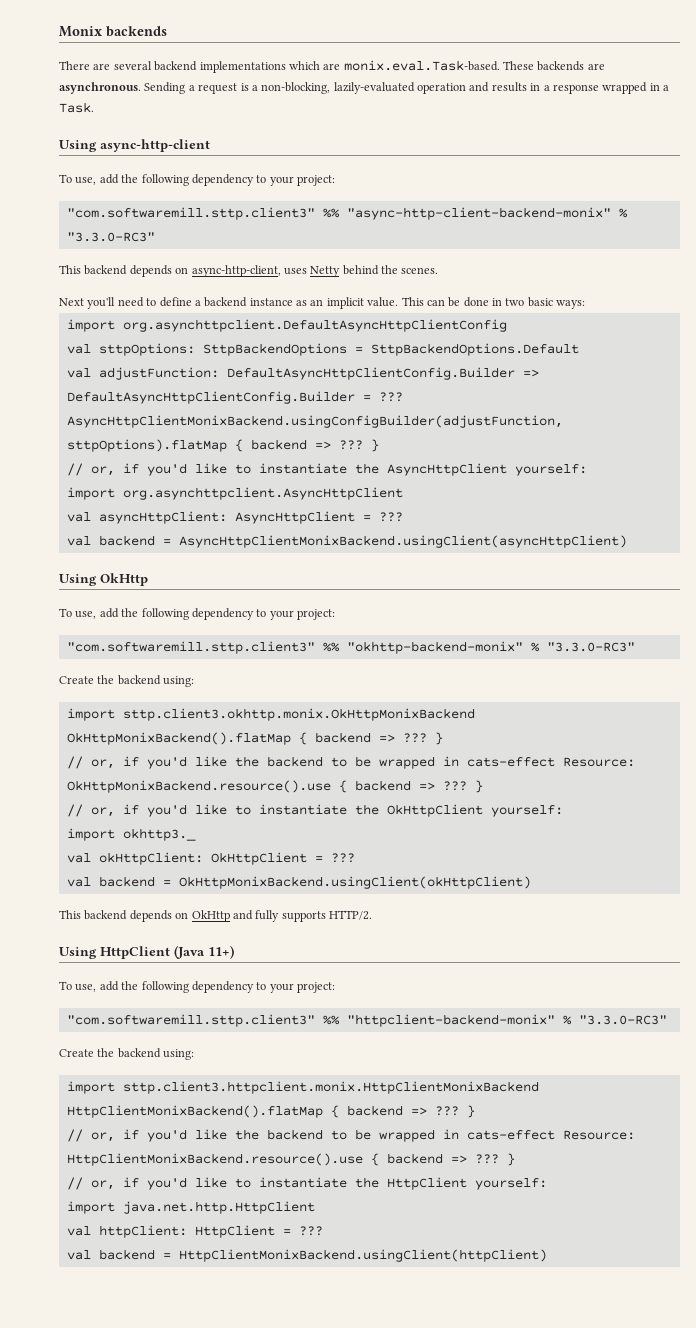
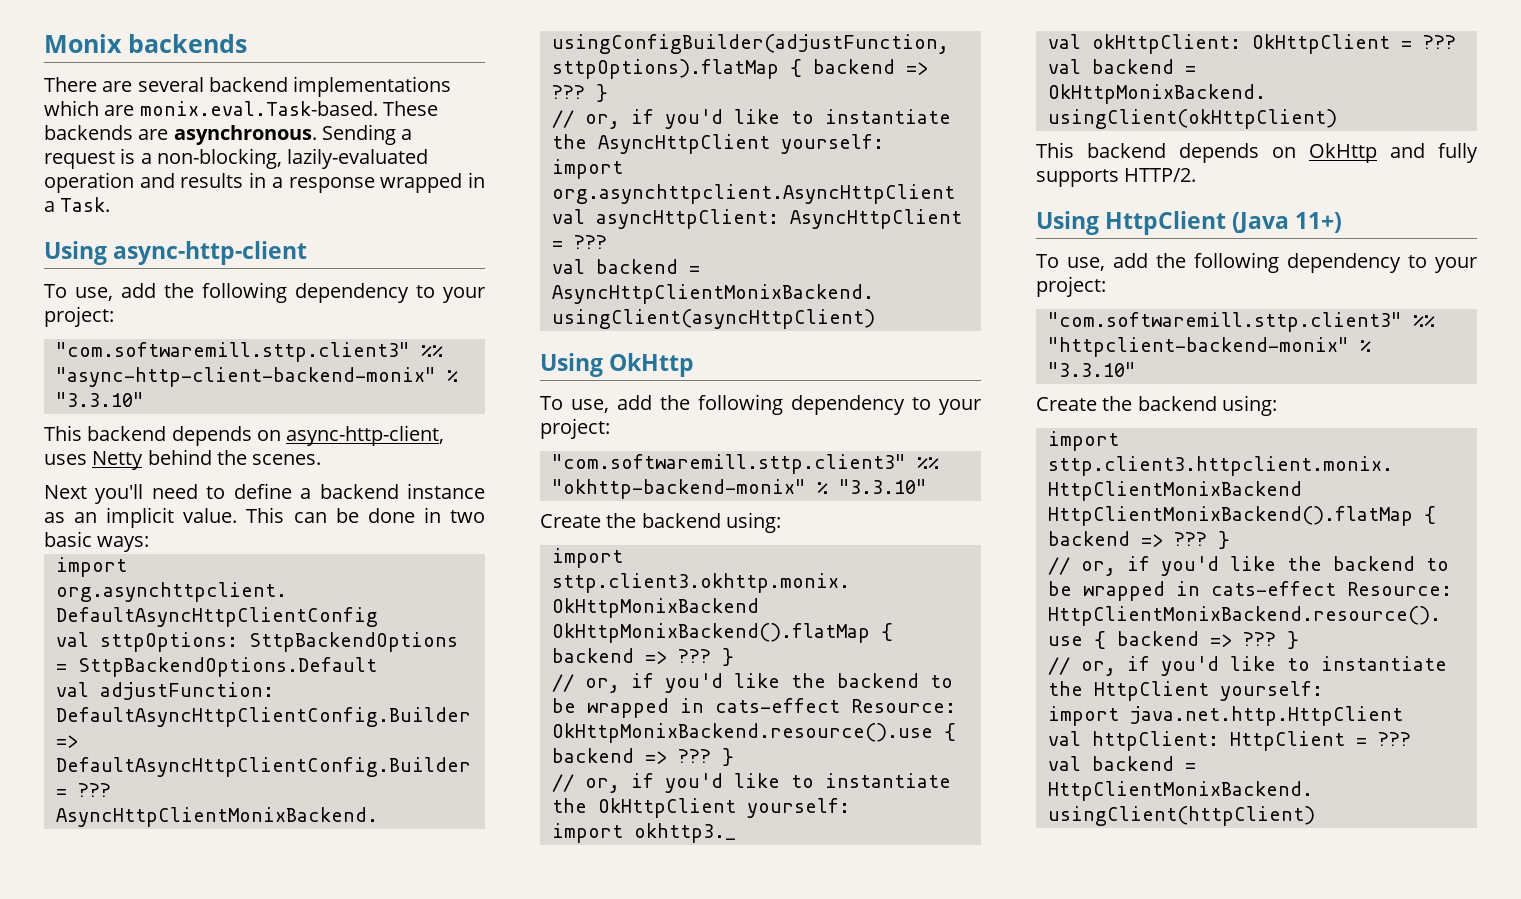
[66,232,155,242] "3.3.0-RC3" -> [55,392,144,407] "3.3.10"
[546,642,635,652] "3.3.0-RC3" -> [838,479,927,494] "3.3.10"
[578,1015,667,1025] "3.3.0-RC3" -> [1047,362,1136,377] "3.3.10"

